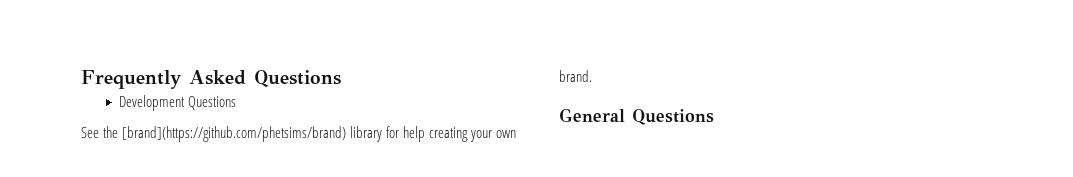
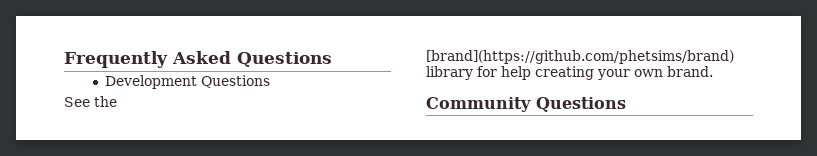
[559,108,625,122] General -> [426,97,531,112] Community

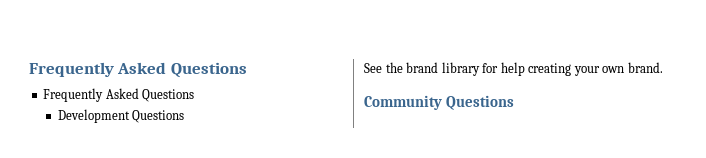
[64,51,332,68] Frequently Asked Questions -> [29,62,247,78] [43,88,195,102] Frequently Asked Questions // Frequently Asked Questions
[426,50,734,64] [brand](https://github.com/phetsims/brand) -> [406,62,439,73] brand

